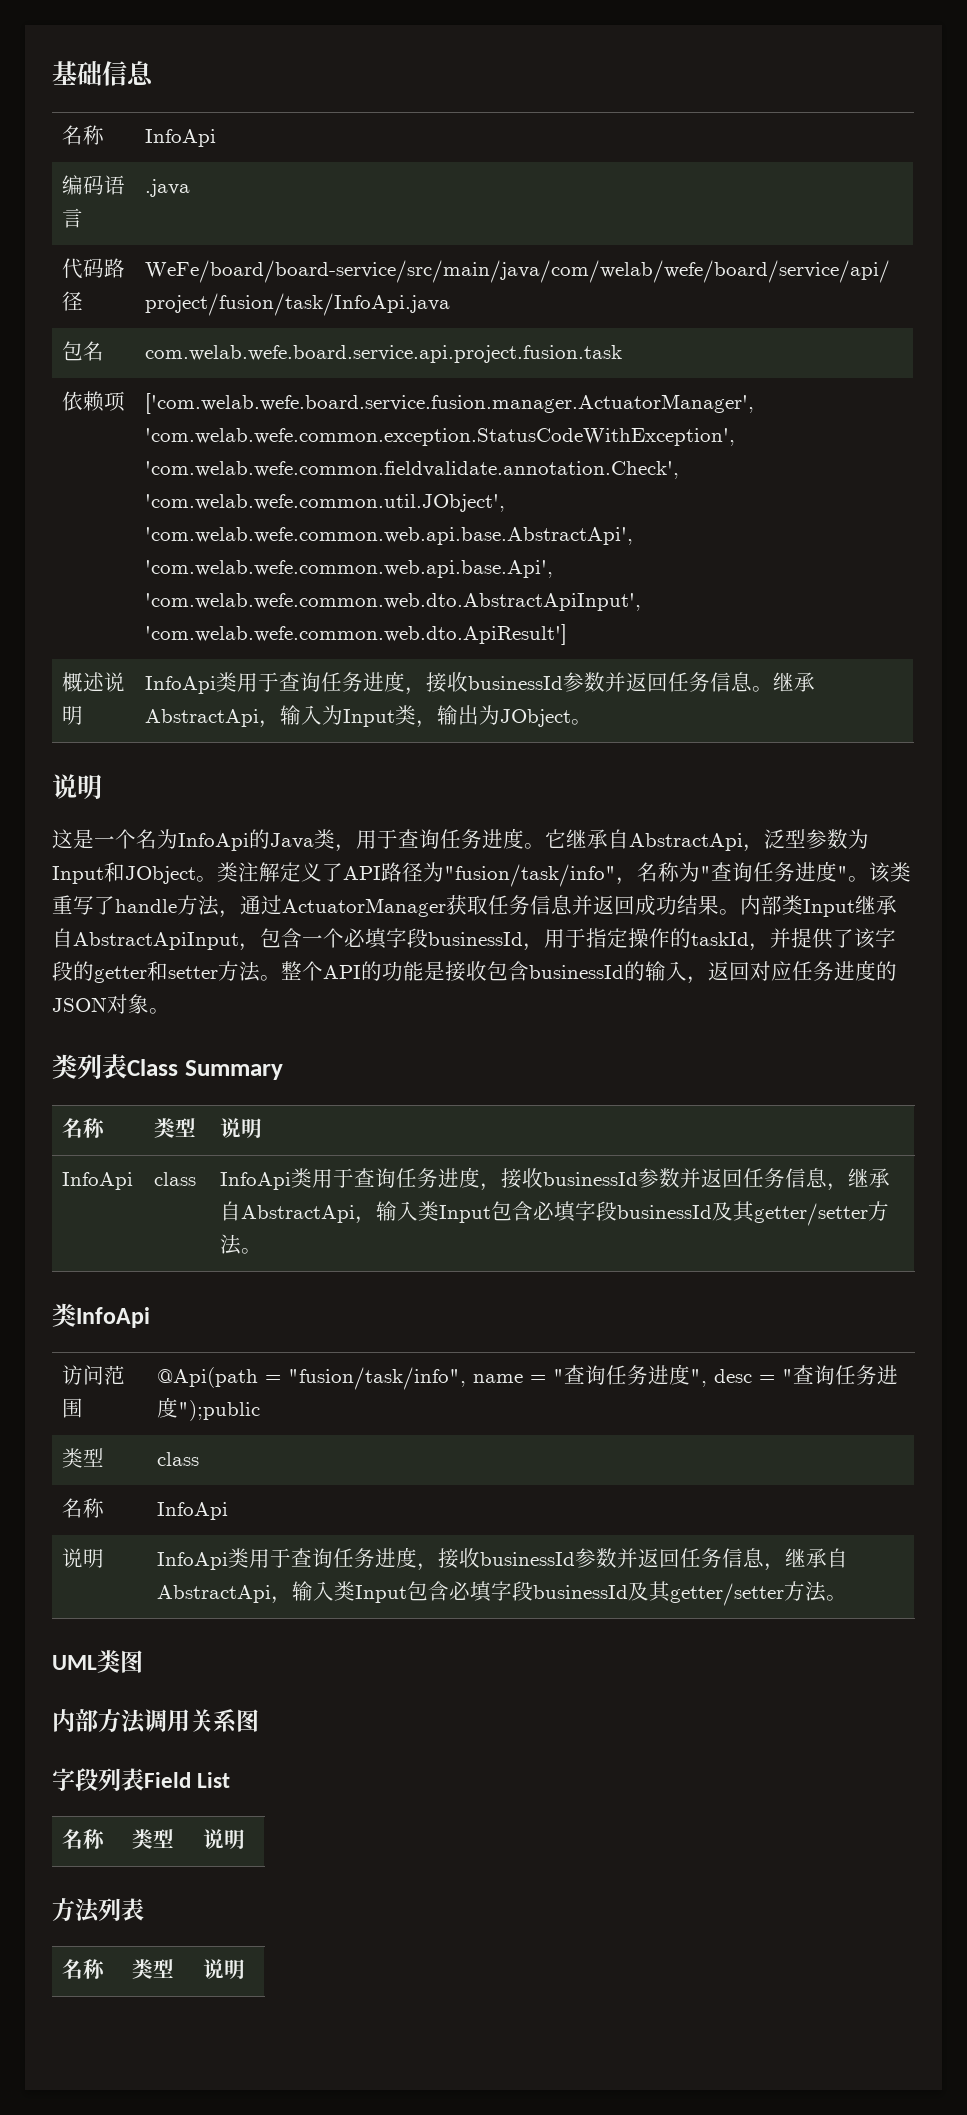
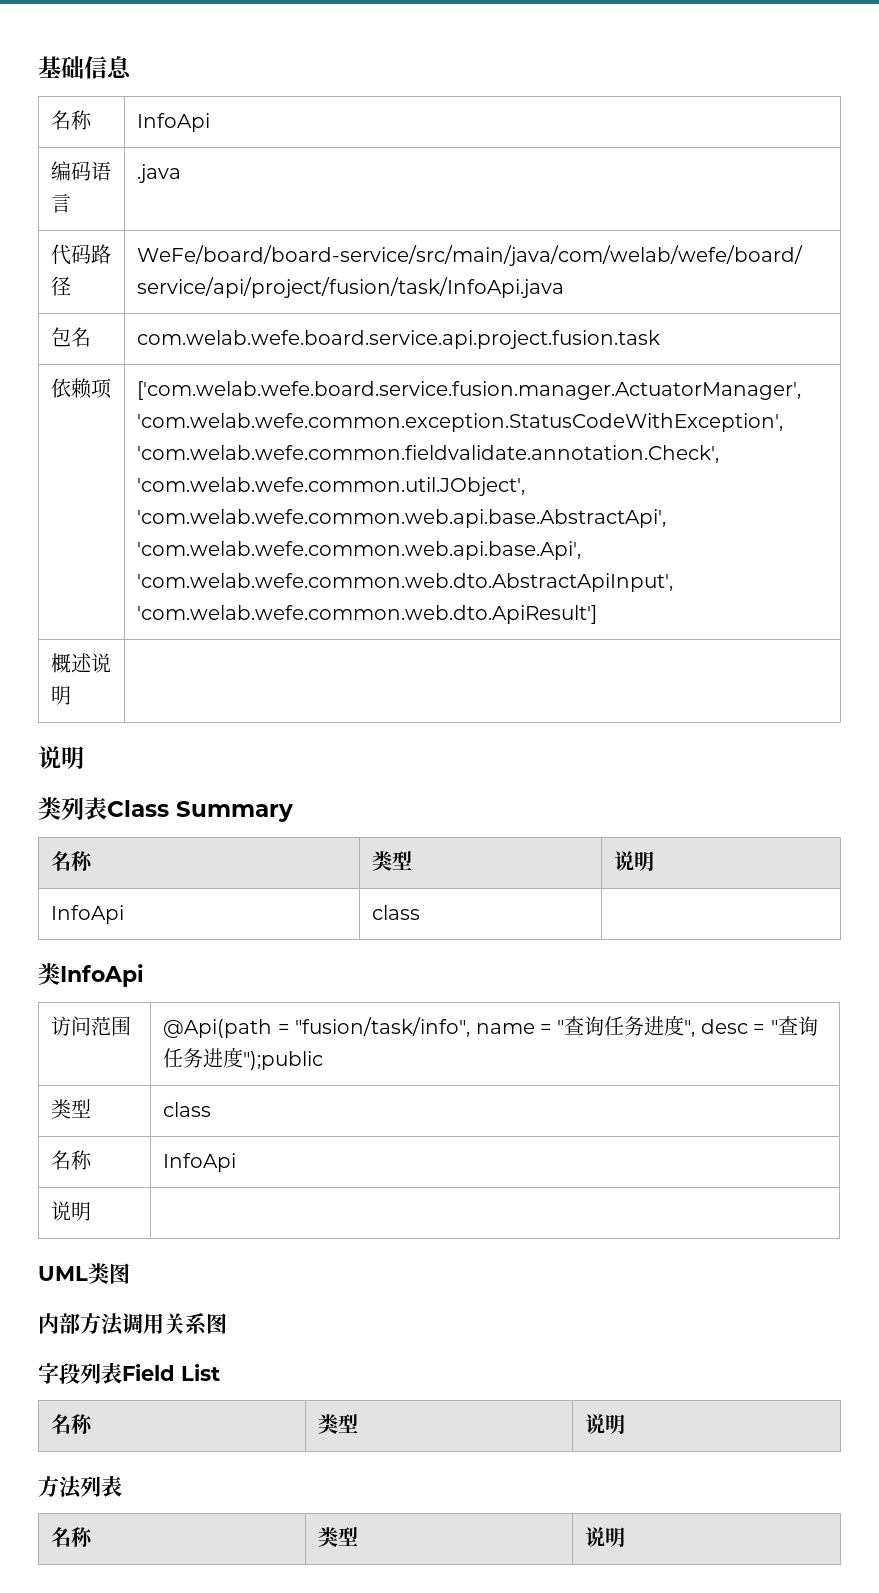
[145,671,816,695] [145,705,593,728] [52,774,102,799] [52,828,869,852] [52,861,911,887] [52,895,897,918] [52,928,896,951] [52,960,897,984] [52,994,170,1014] InfoApi类用于查询任务进度，接收businessId参数并返回任务信息。继承AbstractApi，输入为Input类，输出为JObject。 // 说明 // 这是一个名为InfoApi的Java类，用于查询任务进度。它继承自AbstractApi，泛型参数为Input和JObject。类注解定义了API路径为"fusion/task/info"，名称为"查询任务进度"。该类重写了handle方法，通过ActuatorManager获取任务信息并返回成功结果。内部类Input继承自AbstractApiInput，包含一个必填字段businessId，用于指定操作的taskId，并提供了该字段的getter和setter方法。整个API的功能是接收包含businessId的输入，返回对应任务进度的JSON对象。 -> [38,746,84,769] // 说明
[220,1167,891,1191] [220,1201,890,1226] [220,1234,263,1255] InfoApi类用于查询任务进度，接收businessId参数并返回任务信息，继承自AbstractApi，输入类Input包含必填字段businessId及其getter/setter方法。 -> (421, 912) none
[157,1547,849,1571] [157,1581,848,1606] InfoApi类用于查询任务进度，接收businessId参数并返回任务信息，继承自AbstractApi，输入类Input包含必填字段businessId及其getter/setter方法。 -> (92, 1211) none

